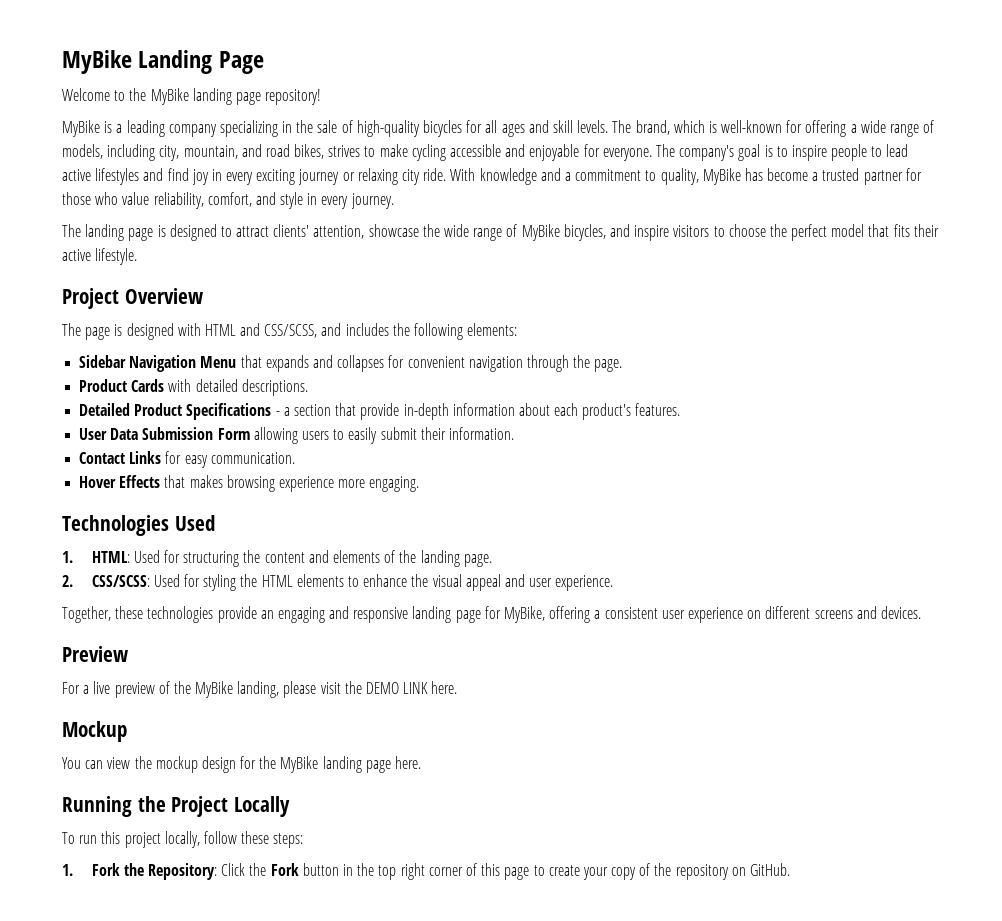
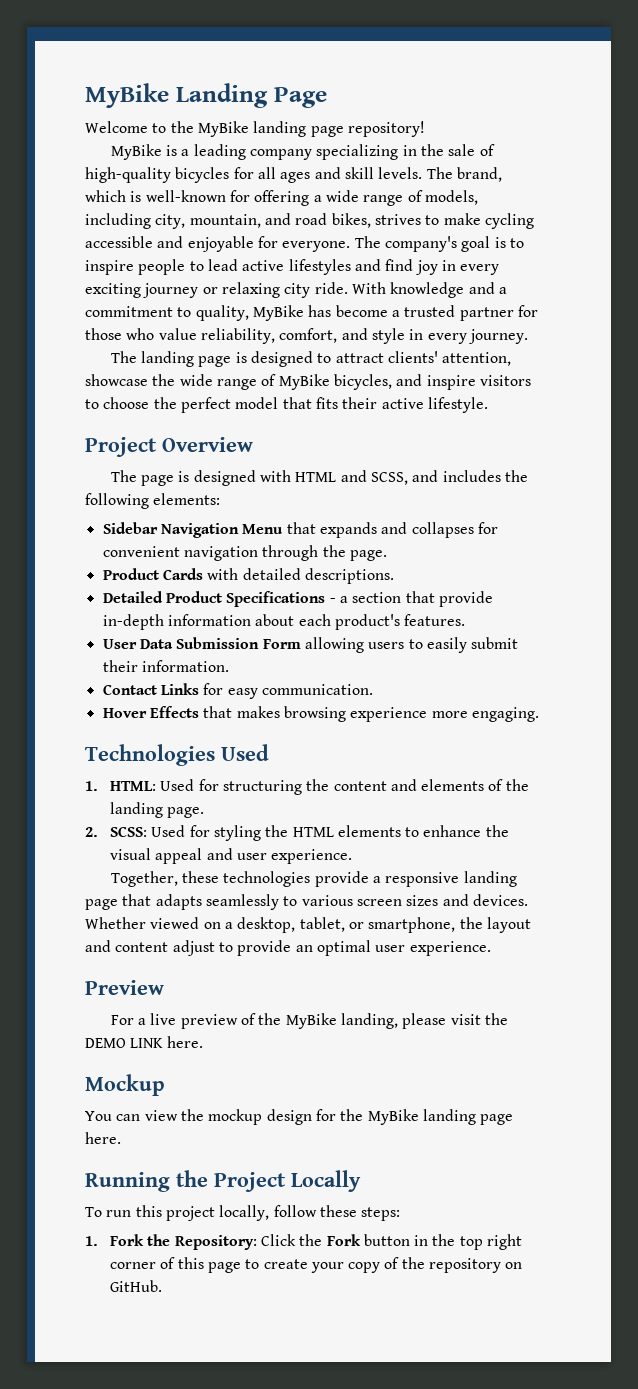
[264,324,318,338] CSS/SCSS, -> [371,472,409,485] SCSS,
[91,575,150,587] CSS/SCSS: -> [109,826,147,837] SCSS:
[260,606,921,623] an engaging and responsive landing page for MyBike, offering a consistent user experience on different screens and devices. -> [373,871,517,887] [85,894,528,910] [85,917,531,933] [85,940,491,956] a responsive landing page that adapts seamlessly to various screen sizes and devices. Whether viewed on a desktop, tablet, or smartphone, the layout and content adjust to provide an optimal user experience.

